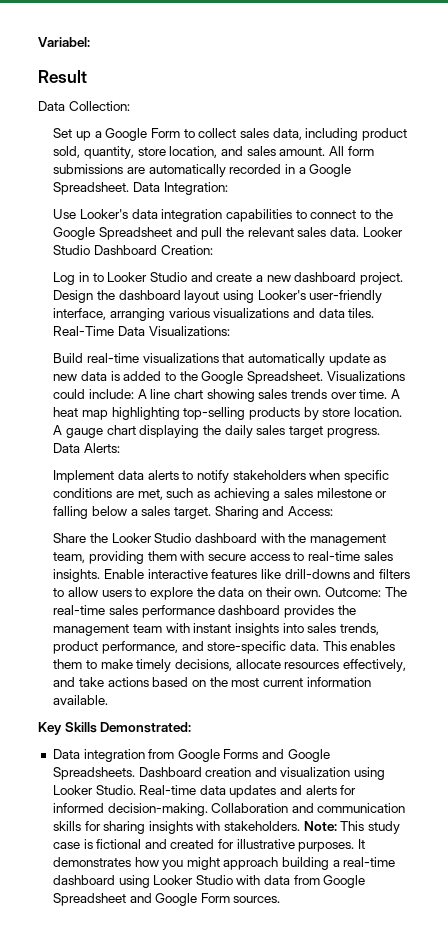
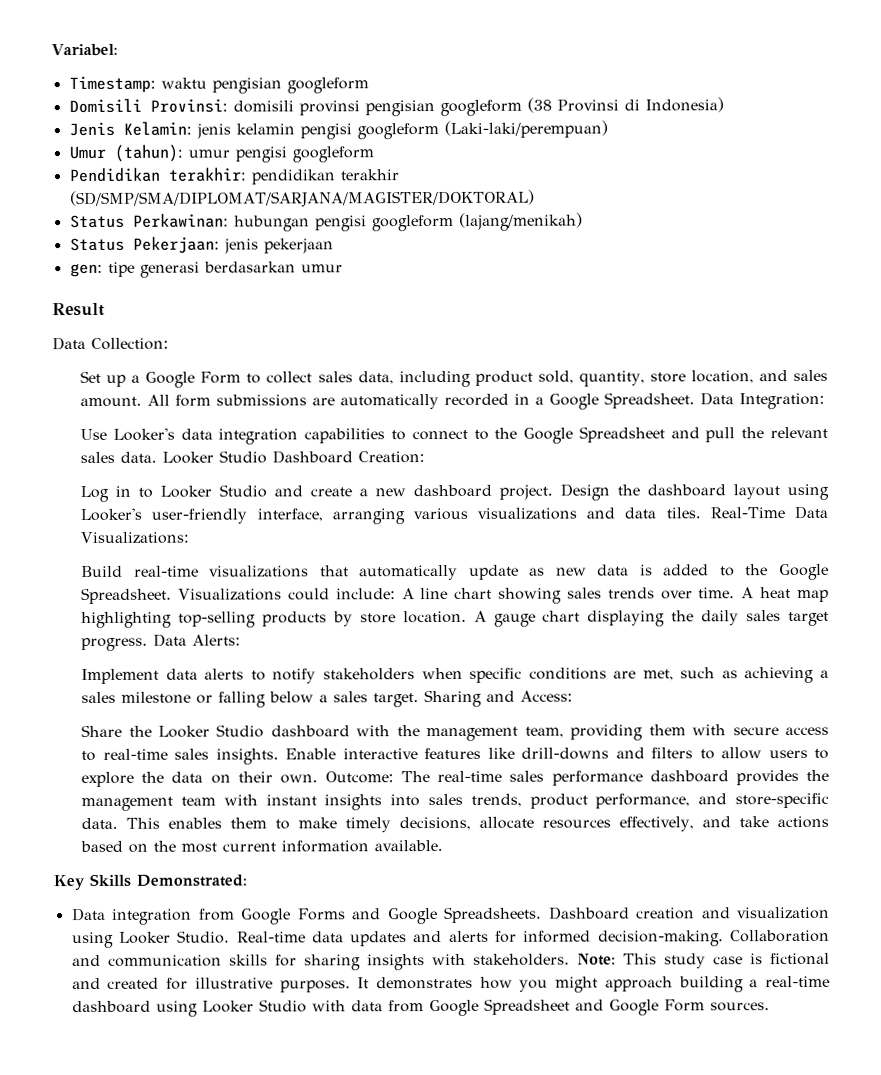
(90, 42) none -> [68,75,369,94] [68,97,724,117] [68,120,608,140] [68,144,374,163] [68,167,400,185] [69,189,535,209] [69,212,583,232] [69,236,334,254] [69,261,343,278] // Timestamp: waktu pengisian googleform // Domisili Provinsi: domisili provinsi pengisian googleform (38 Provinsi di Indonesia) // Jenis Kelamin: jenis kelamin pengisi googleform (Laki-laki/perempuan) // Umur (tahun): umur pengisi googleform // Pendidikan terakhir: pendidikan terakhir (SD/SMP/SMA/DIPLOMAT/SARJANA/MAGISTER/DOKTORAL) // Status Perkawinan: hubungan pengisi googleform (lajang/menikah) // Status Pekerjaan: jenis pekerjaan // gen: tipe generasi berdasarkan umur

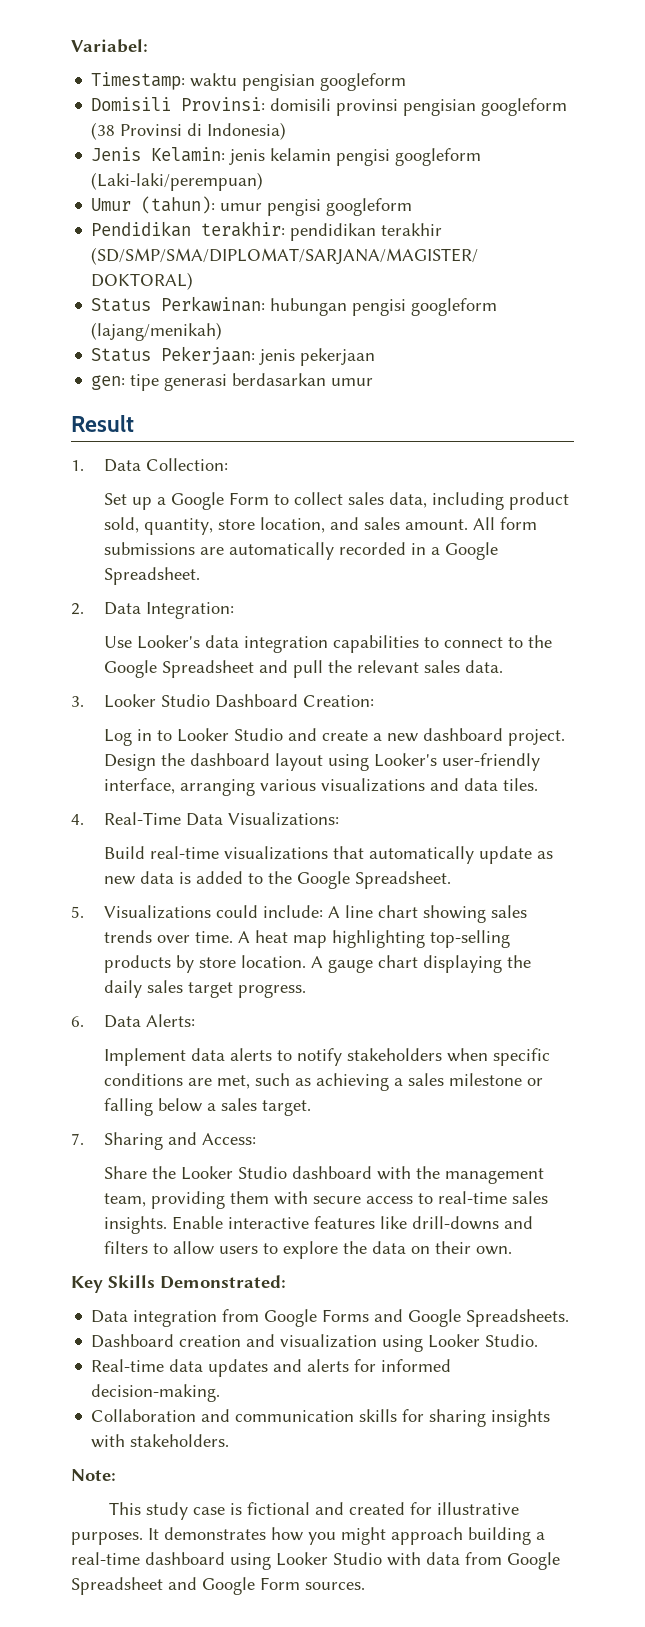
(105, 309) none -> [71,460,84,471] 1.
(696, 400) none -> [71,603,84,615] // 2.
(158, 457) none -> [71,696,84,707] // 3.
(701, 513) none -> [71,814,84,825] // 4.
(173, 596) none -> [71,906,84,918] // 5.
(149, 644) none -> [71,1016,84,1027] // 6.
(420, 700) none -> [71,1133,84,1145] // 7.
[324,769,829,786] [81,792,830,812] [81,815,830,833] [80,839,444,853] Outcome: The real-time sales performance dashboard provides the management team with instant insights into sales trends, product performance, and store-specific data. This enables them to make timely decisions, allocate resources effectively, and take actions based on the most current information available. -> (513, 1250) none
(543, 914) none -> (570, 1318) //
(231, 937) none -> (539, 1340) //
(724, 938) none -> (221, 1393) //
(570, 959) none -> (230, 1440) //
(616, 959) none -> (116, 1475) //

